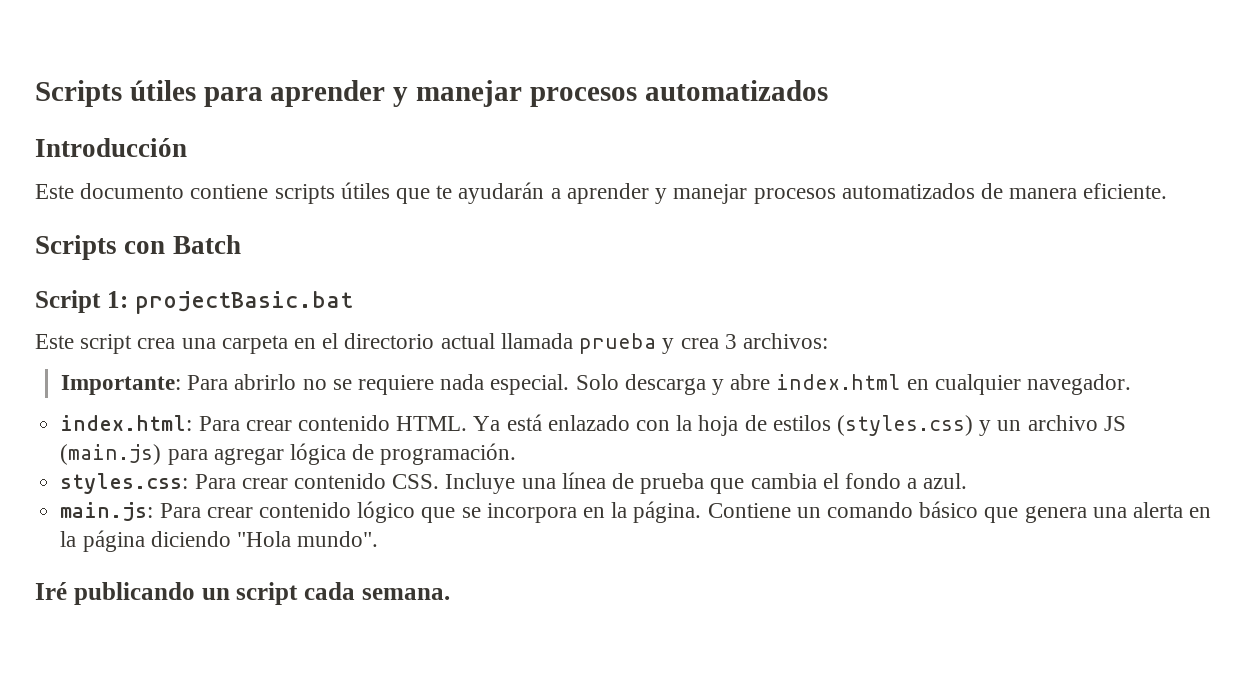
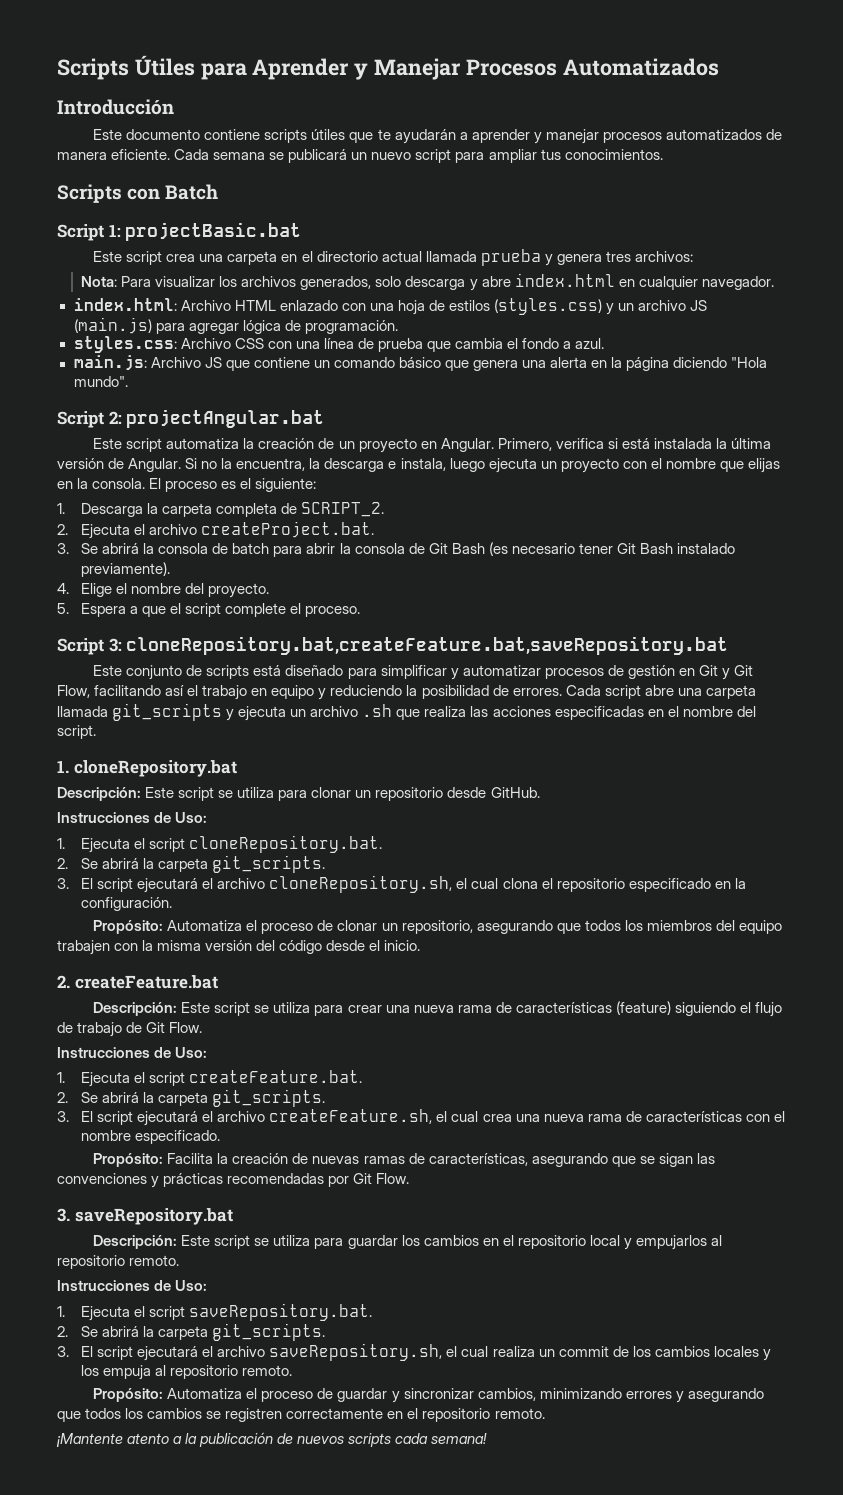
[35,80,828,107] Scripts útiles para aprender y manejar procesos automatizados -> [57,55,719,80] Scripts Útiles para Aprender y Manejar Procesos Automatizados
(1168, 191) none -> [174,149,663,163] Cada semana se publicará un nuevo script para ampliar tus conocimientos.
[680,334,737,349] crea 3 -> [556,251,631,265] genera tres
[60,374,619,395] Importante: Para abrirlo no se requiere nada especial. Solo -> [81,276,402,290] Nota: Para visualizar los archivos generados, solo
[198,414,542,431] Para crear contenido HTML. Ya está -> [180,300,276,311] Archivo HTML
[676,415,693,431] la -> [369,303,394,311] una
[194,473,516,494] Para crear contenido CSS. Incluye -> [180,338,292,349] Archivo CSS con
[159,501,791,523] Para crear contenido lógico que se incorpora en la página. Contiene -> [150,357,310,371] Archivo JS que contiene
[35,582,450,605] Iré publicando un script cada semana. -> [57,409,325,428] [93,438,772,453] [57,458,780,473] [57,478,317,492] [57,502,385,517] [57,521,375,539] [57,542,736,557] [81,562,171,577] [57,583,270,598] [57,603,361,617] [57,636,729,655] [93,665,754,680] [57,685,756,700] [57,703,756,721] [57,725,96,739] [57,760,237,777] [57,787,540,801] [57,812,208,823] [57,835,383,853] [57,855,326,873] [57,875,746,893] [81,897,173,911] [93,920,782,934] [57,940,421,955] [57,975,218,989] [93,1001,782,1017] [57,1022,203,1037] [57,1047,208,1058] [57,1070,363,1087] [57,1089,326,1107] [57,1109,785,1126] [81,1130,221,1144] [93,1153,715,1167] [57,1173,410,1188] [57,1208,233,1225] [93,1235,722,1250] [57,1255,180,1269] [57,1280,208,1291] [57,1303,373,1321] [57,1323,326,1341] [57,1343,771,1361] [81,1365,293,1380] [93,1388,764,1403] [57,1408,545,1422] [56,1432,488,1447] Script 2: projectAngular.bat // Este script automatiza la creación de un proyecto en Angular. Primero, verifica si está instalada la última versión de Angular. Si no la encuentra, la descarga e instala, luego ejecuta un proyecto con el nombre que elijas en la consola. El proceso es el siguiente: // 1. Descarga la carpeta completa de SCRIPT_2. // 2. Ejecuta el archivo createProject.bat. // 3. Se abrirá la consola de batch para abrir la consola de Git Bash (es necesario tener Git Bash instalado previamente). // 4. Elige el nombre del proyecto. // 5. Espera a que el script complete el proceso. // Script 3: cloneRepository.bat,createFeature.bat,saveRepository.bat // Este conjunto de scripts está diseñado para simplificar y automatizar procesos de gestión en Git y Git Flow, facilitando así el trabajo en equipo y reduciendo la posibilidad de errores. Cada script abre una carpeta llamada git_scripts y ejecuta un archivo .sh que realiza las acciones especificadas en el nombre del script. // 1. cloneRepository.bat // Descripción: Este script se utiliza para clonar un repositorio desde GitHub. // Instrucciones de Uso: // 1. Ejecuta el script cloneRepository.bat. // 2. Se abrirá la carpeta git_scripts. // 3. El script ejecutará el archivo cloneRepository.sh, el cual clona el repositorio especificado en la configuración. // Propósito: Automatiza el proceso de clonar un repositorio, asegurando que todos los miembros del equipo trabajen con la misma versión del código desde el inicio. // 2. createFeature.bat // Descripción: Este script se utiliza para crear una nueva rama de características (feature) siguiendo el flujo de trabajo de Git Flow. // Instrucciones de Uso: // 1. Ejecuta el script createFeature.bat. // 2. Se abrirá la carpeta git_scripts. // 3. El script ejecutará el archivo createFeature.sh, el cual crea una nueva rama de características con el nombre especificado. // Propósito: Facilita la creación de nuevas ramas de características, asegurando que se sigan las convenciones y prácticas recomendadas por Git Flow. // 3. saveRepository.bat // Descripción: Este script se utiliza para guardar los cambios en el repositorio local y empujarlos al repositorio remoto. // Instrucciones de Uso: // 1. Ejecuta el script saveRepository.bat. // 2. Se abrirá la carpeta git_scripts. // 3. El script ejecutará el archivo saveRepository.sh, el cual realiza un commit de los cambios locales y los empuja al repositorio remoto. // Propósito: Automatiza el proceso de guardar y sincronizar cambios, minimizando errores y asegurando que todos los cambios se registren correctamente en el repositorio remoto. // ¡Mantente atento a la publicación de nuevos scripts cada semana!

